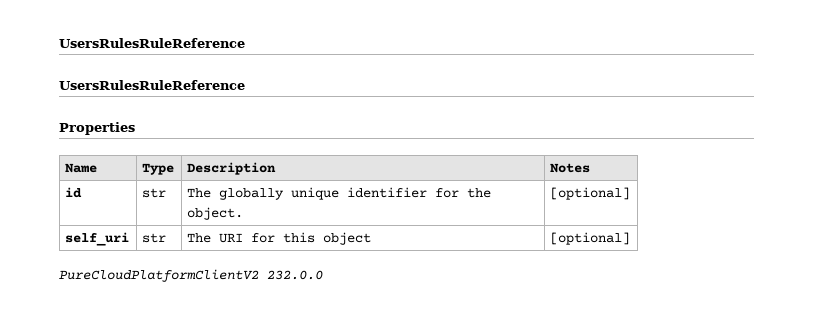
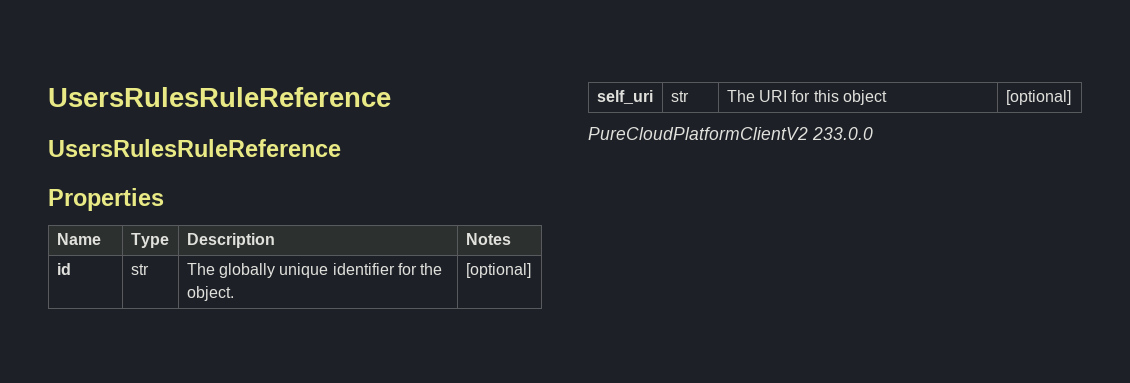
[267,270,323,280] 232.0.0 -> [812,127,873,140] 233.0.0

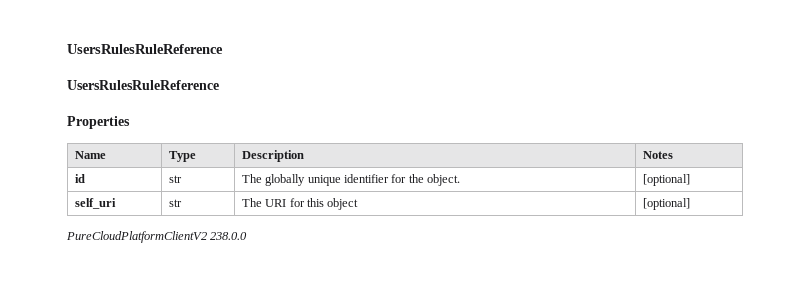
[812,127,873,140] 233.0.0 -> [210,232,248,240] 238.0.0

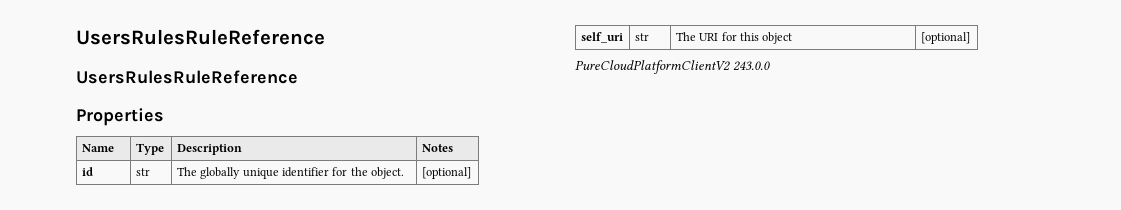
[210,232,248,240] 238.0.0 -> [733,61,770,71] 243.0.0

